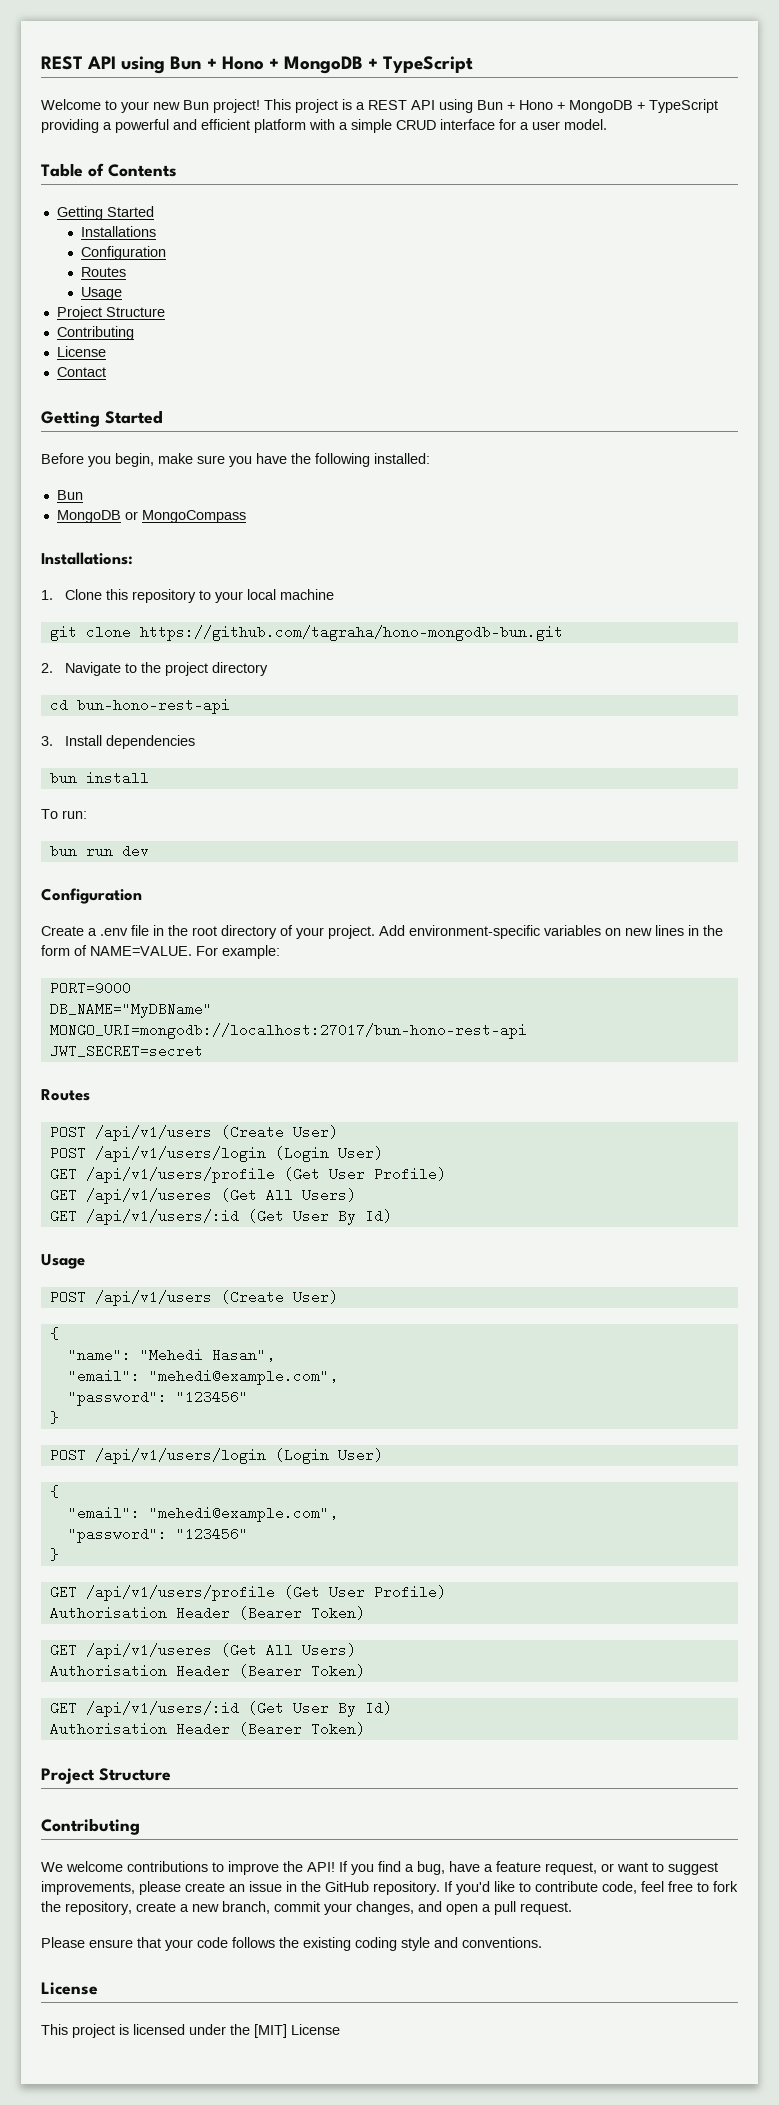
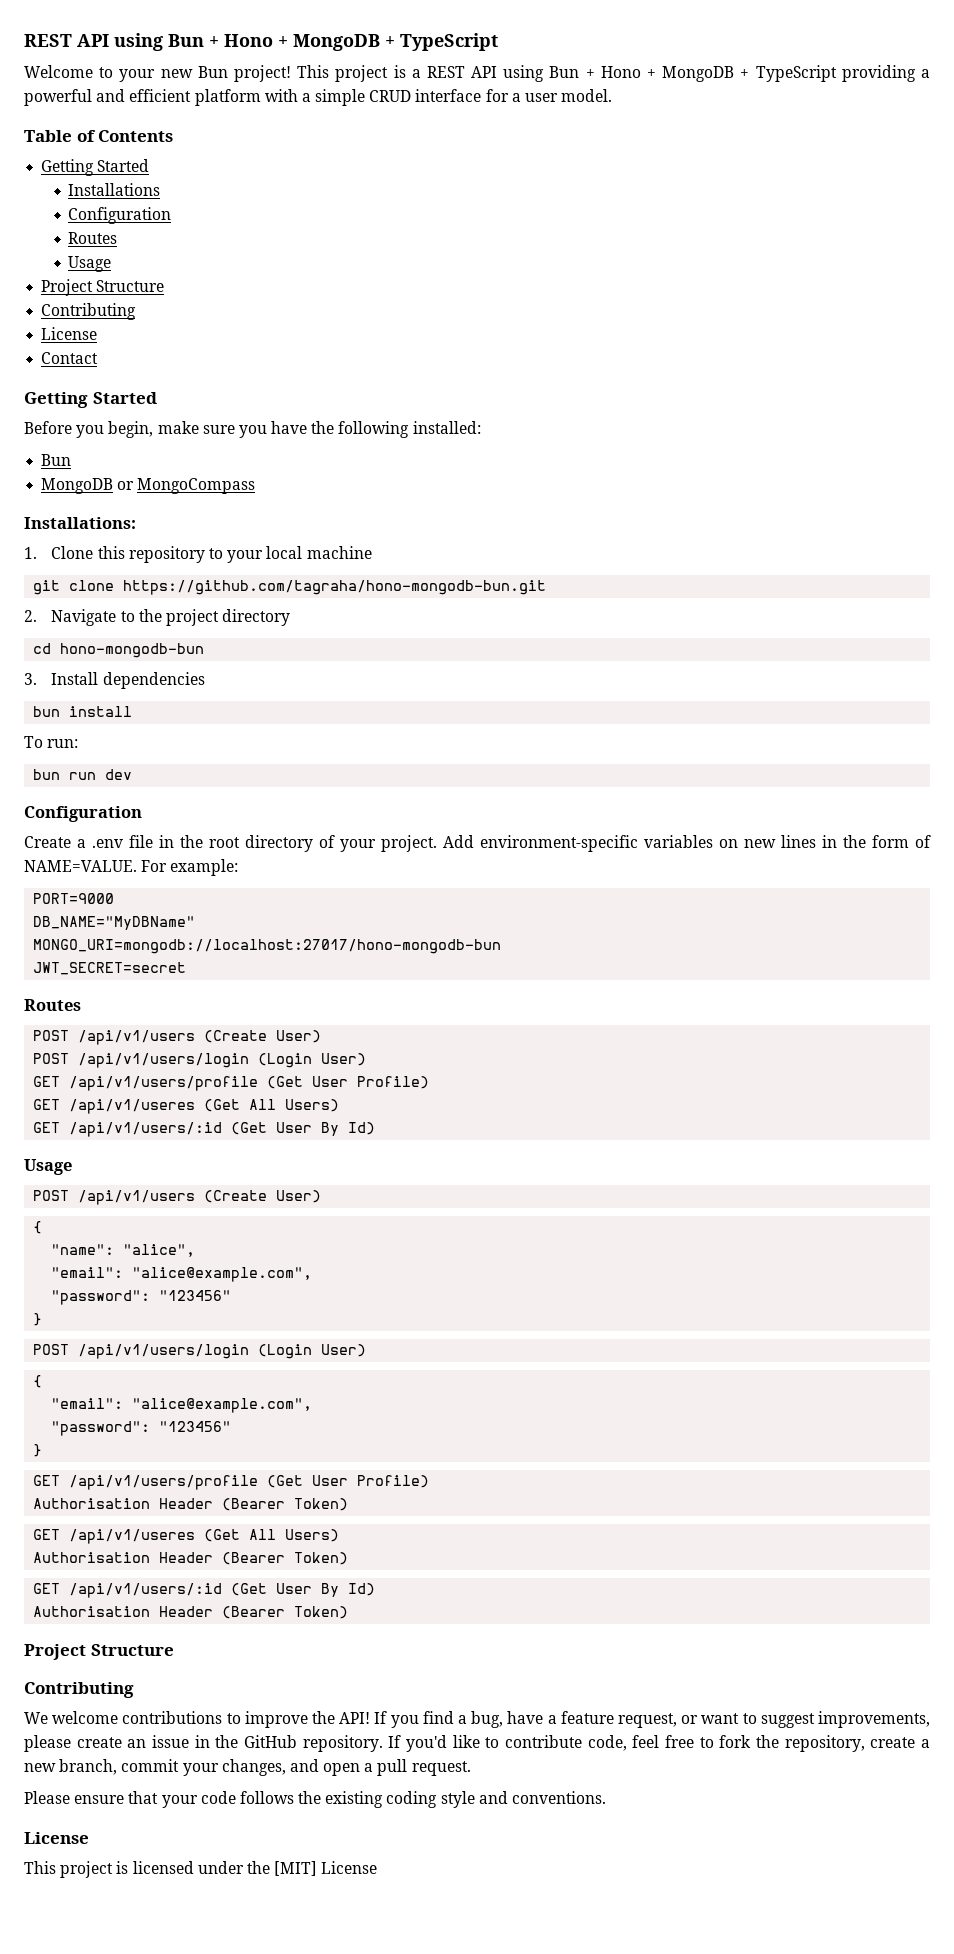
[76,698,230,714] bun-hono-rest-api -> [60,643,205,658] hono-mongodb-bun
[49,1023,527,1039] MONGO_URI=mongodb://localhost:27017/bun-hono-rest-api -> [33,939,502,954] MONGO_URI=mongodb://localhost:27017/hono-mongodb-bun
[139,1348,275,1362] [67,1369,338,1385] "Mehedi Hasan", // "email": "mehedi@example.com", -> [123,1244,196,1257] [51,1267,313,1282] "alice", // "email": "alice@example.com",
[148,1506,338,1522] "mehedi@example.com", -> [132,1398,313,1413] "alice@example.com",

